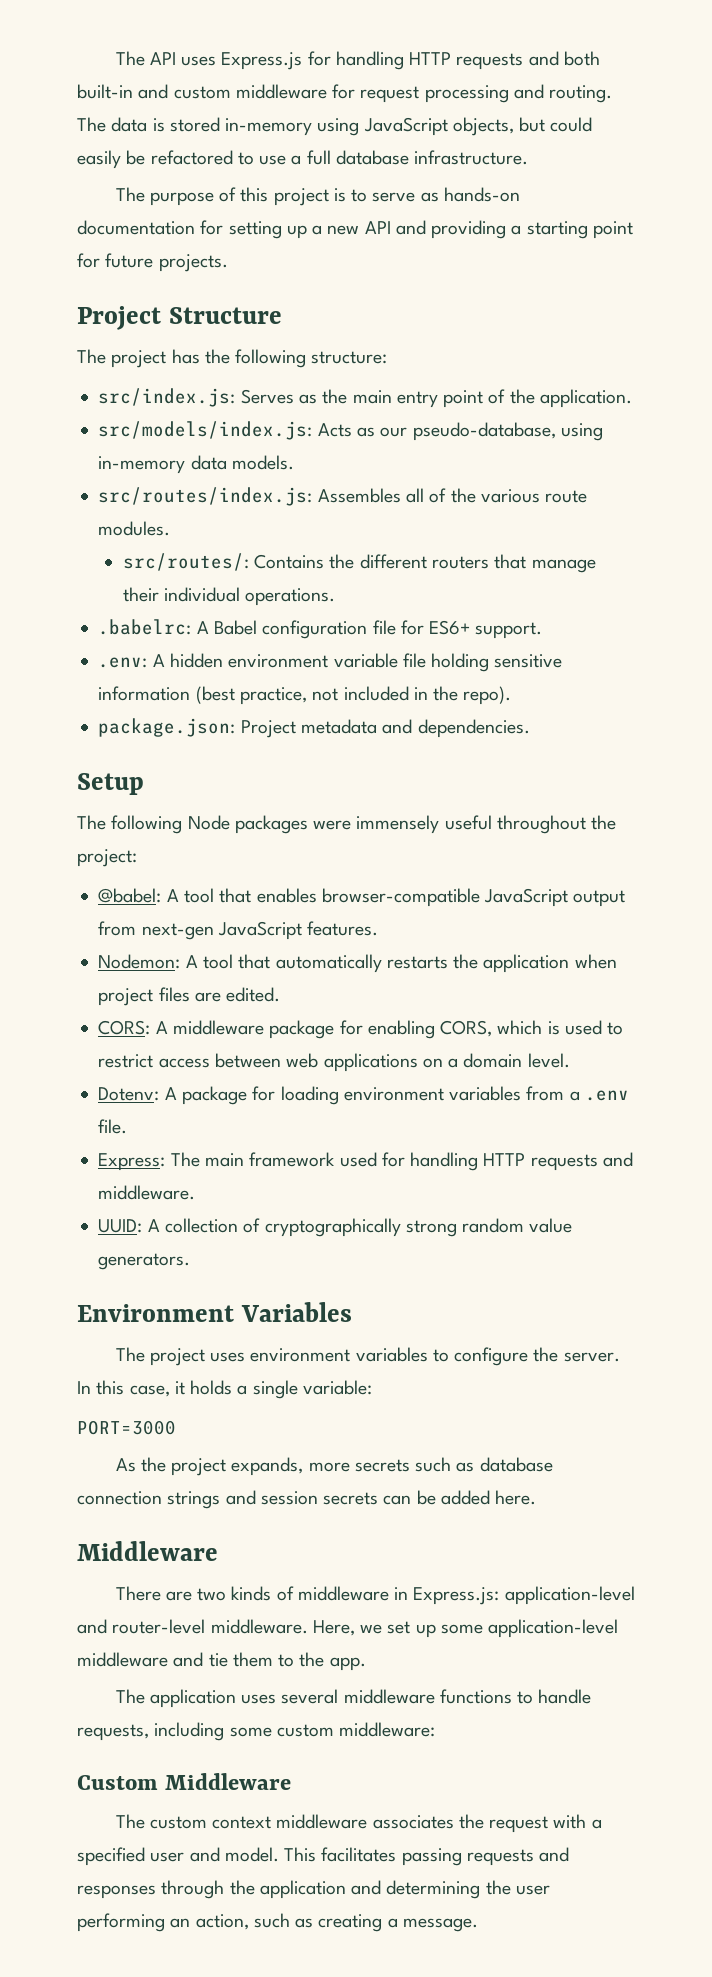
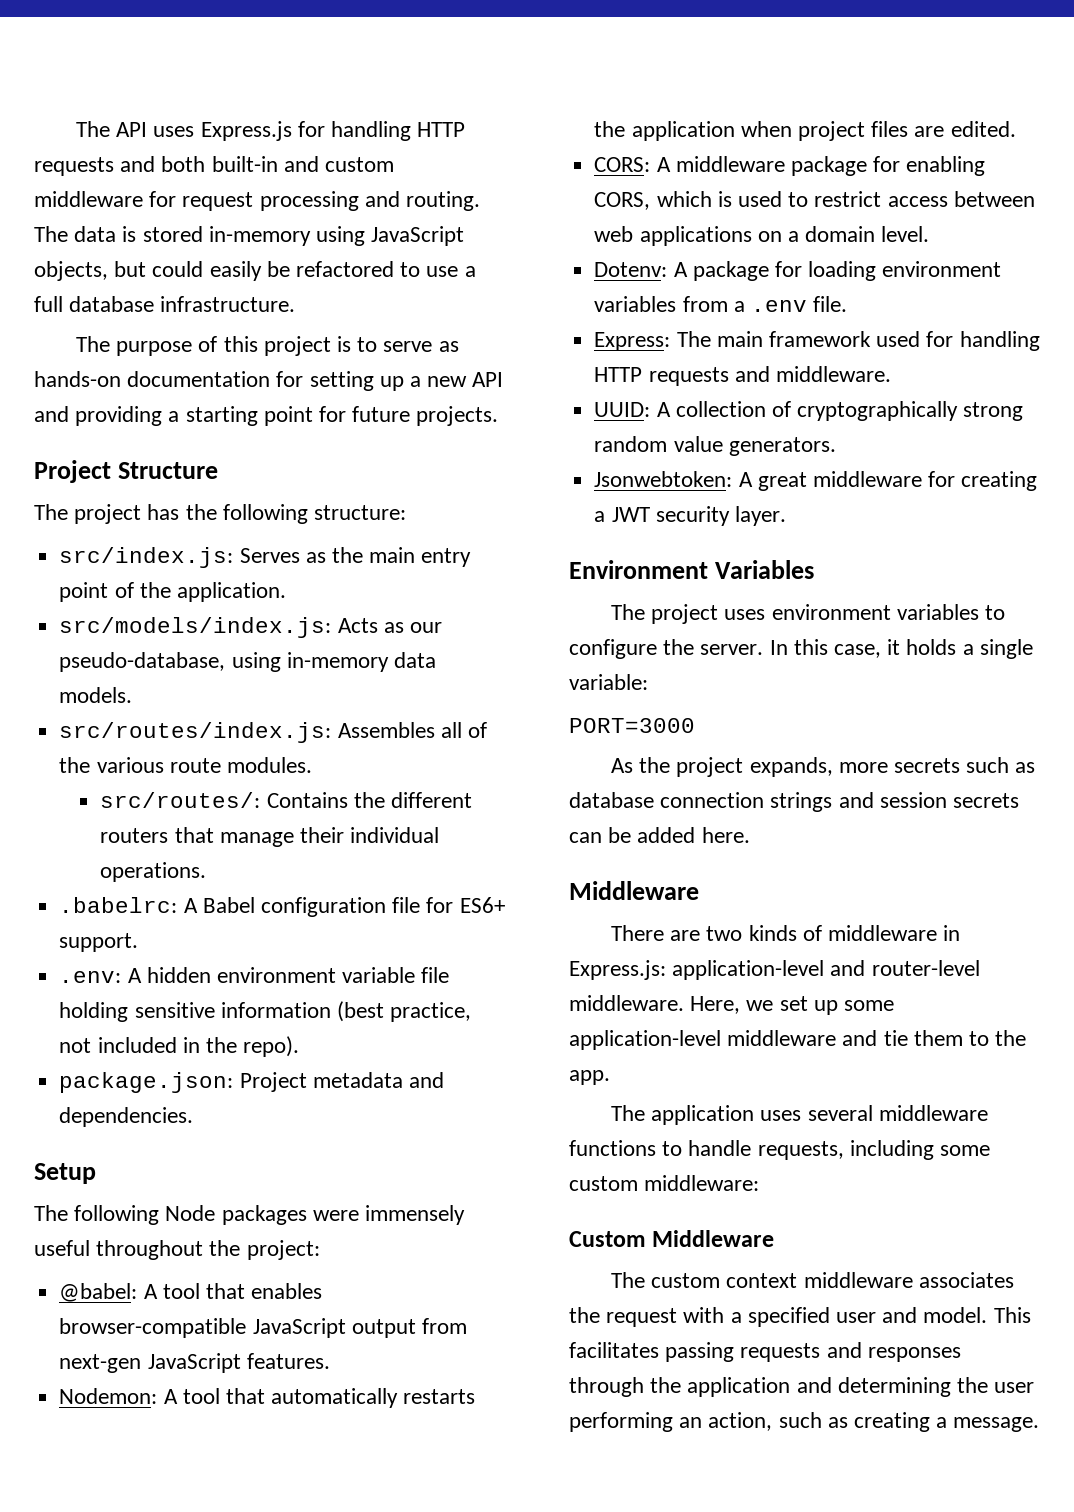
(191, 1261) none -> [594,471,1038,491] [594,506,786,526] // Jsonwebtoken: A great middleware for creating a JWT security layer.

